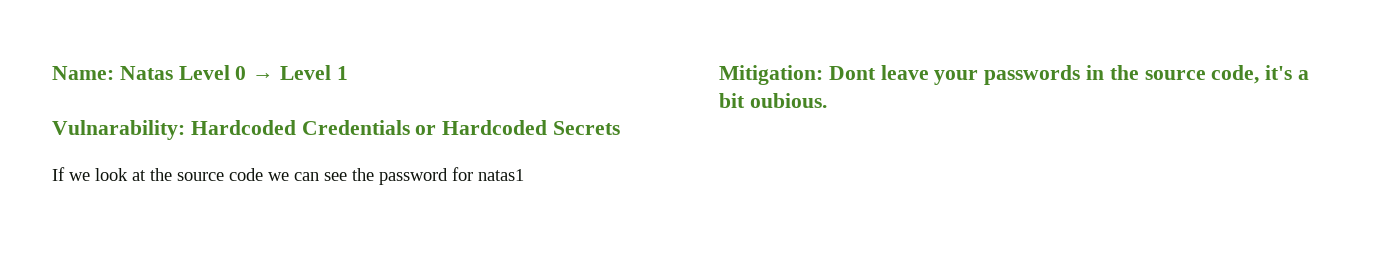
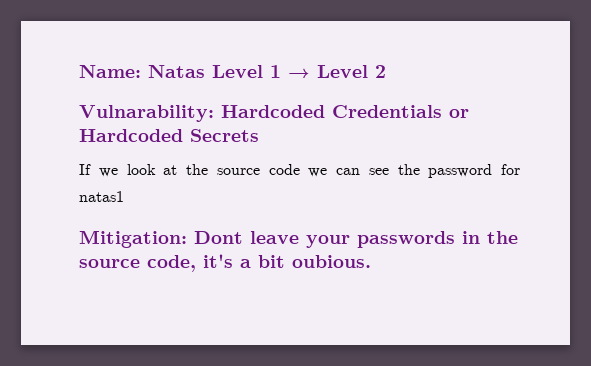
[235,66,247,80] 0 -> [270,65,281,78] 1
[336,66,348,80] 1 -> [375,65,386,78] 2

